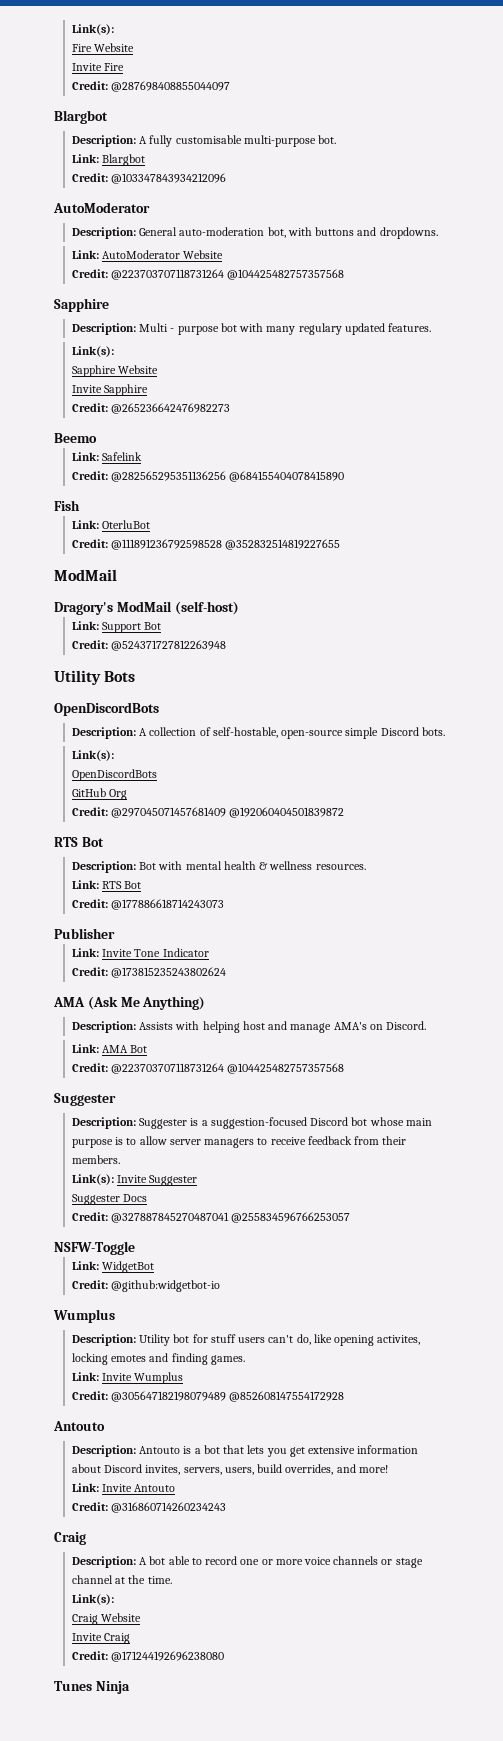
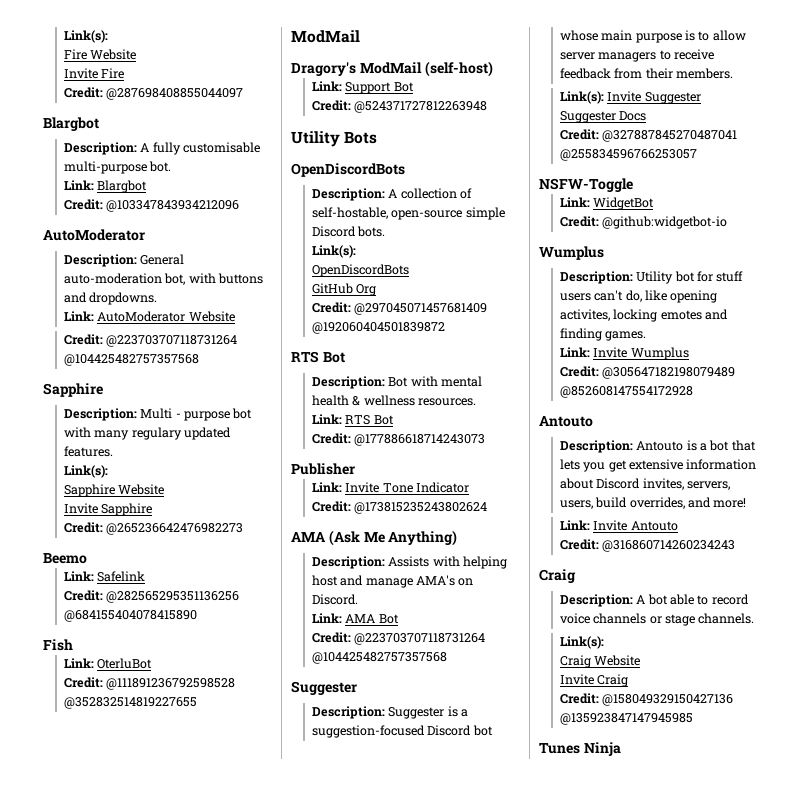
[240,1559,303,1565] one or more -> (749, 599) none
[71,1575,172,1584] channel at the time. -> [698,613,755,624] channels.
[111,1651,225,1662] @171244192696238080 -> [602,694,734,706] [559,713,693,725] @158049329150427136 @135923847147945985

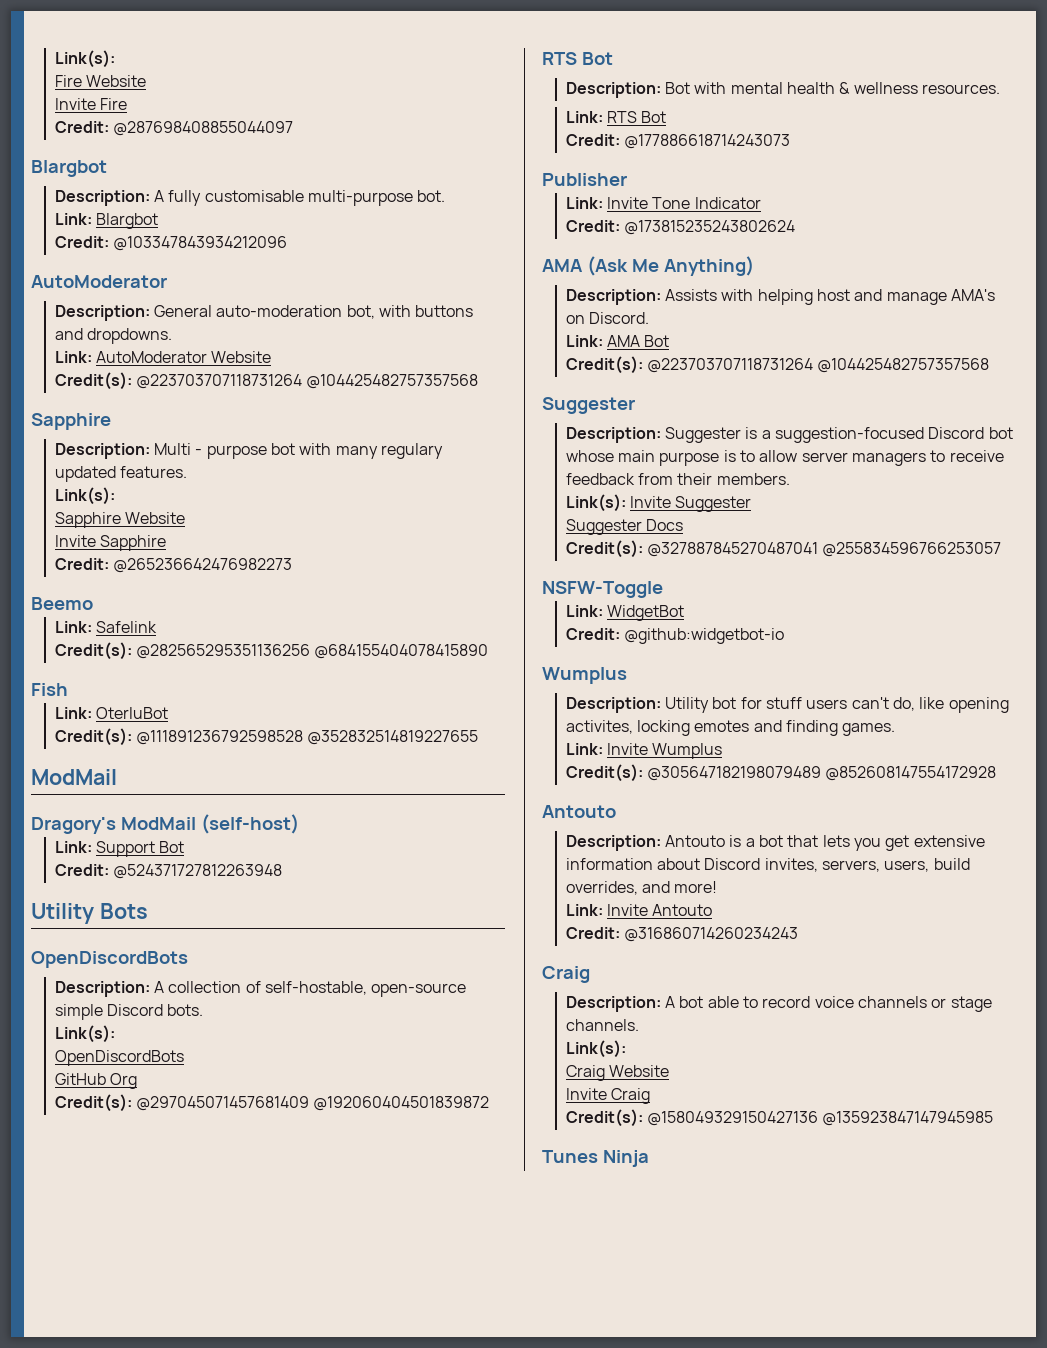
[63,334,103,345] Credit: -> [54,372,132,390] Credit(s):
[63,590,103,601] Credit: -> [54,642,132,660] Credit(s):
[63,677,103,688] Credit: -> [54,728,132,746] Credit(s):
[311,302,351,313] Credit: -> [54,1094,132,1112] Credit(s):
[311,632,351,643] Credit: -> [565,356,643,374] Credit(s):
[559,129,599,140] Credit: -> [565,540,643,558] Credit(s):
[559,366,599,377] Credit: -> [565,764,643,782] Credit(s):
[559,693,599,704] Credit: -> [565,1109,643,1127] Credit(s):

